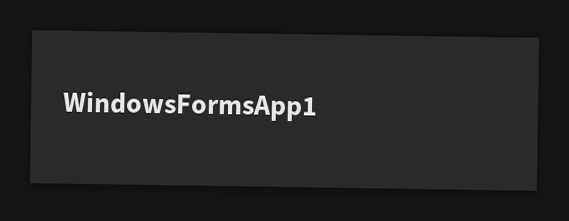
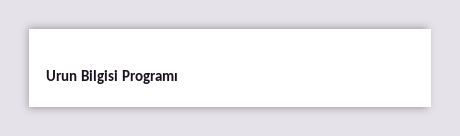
[62,90,318,122] WindowsFormsApp1 -> [46,70,178,84] Urun Bilgisi Programı

